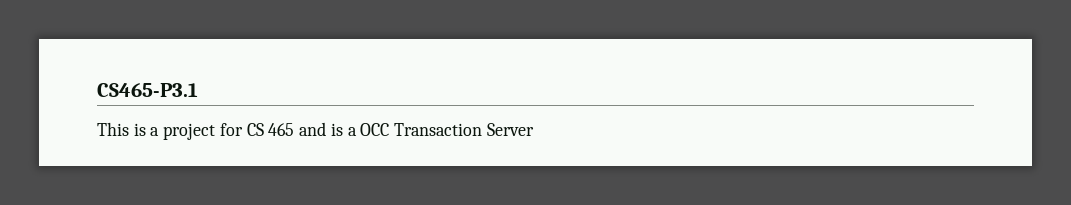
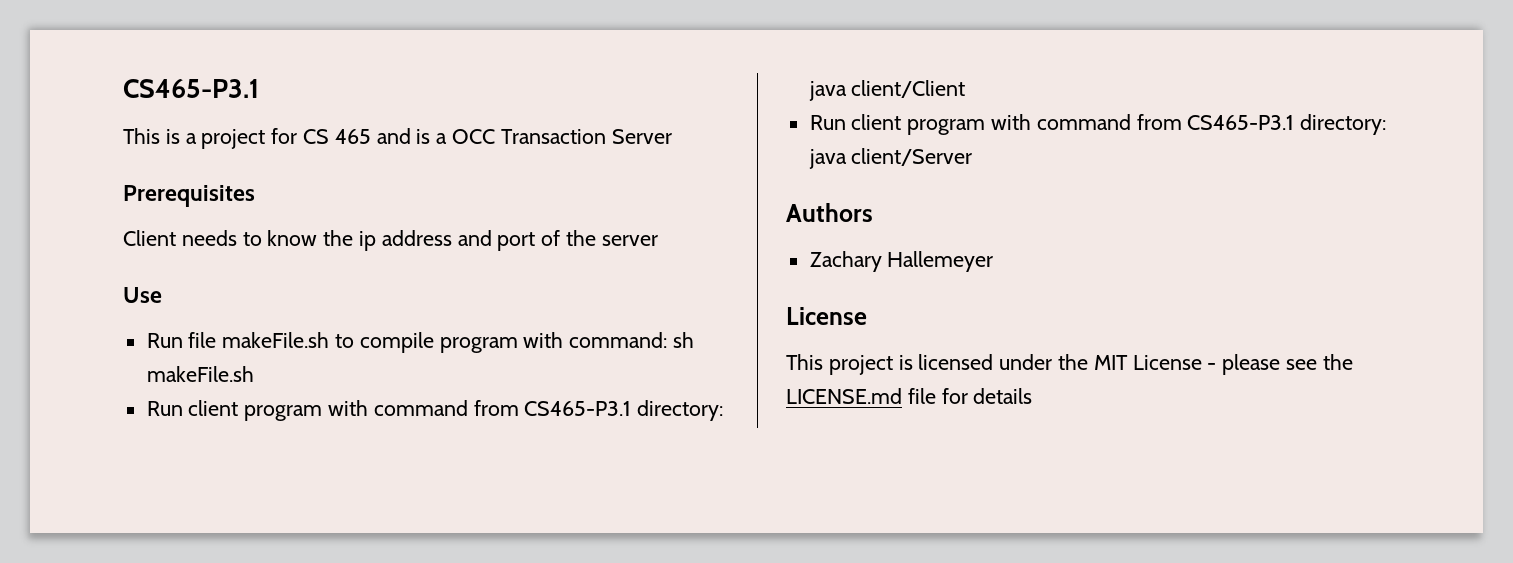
(534, 129) none -> [123,185,255,207] [123,230,658,251] [123,287,162,303] [146,332,695,353] [146,366,254,382] [146,400,724,421] [808,80,966,101] [809,114,1387,135] [808,148,973,169] [786,203,873,222] [809,251,994,272] [786,307,867,325] [786,354,1353,375] [786,388,1033,404] // Prerequisites // Client needs to know the ip address and port of the server // Use // Run file makeFile.sh to compile program with command: sh makeFile.sh // Run client program with command from CS465-P3.1 directory: java client/Client // Run client program with command from CS465-P3.1 directory: java client/Server // Authors // Zachary Hallemeyer // License // This project is licensed under the MIT License - please see the LICENSE.md file for details

